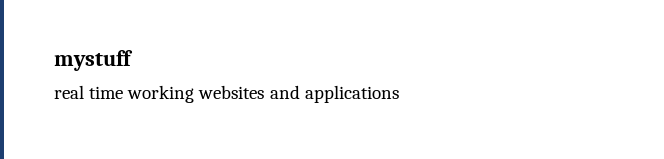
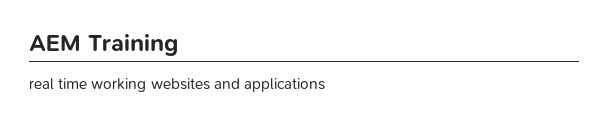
[54,50,133,71] mystuff -> [29,34,178,56] AEM Training

